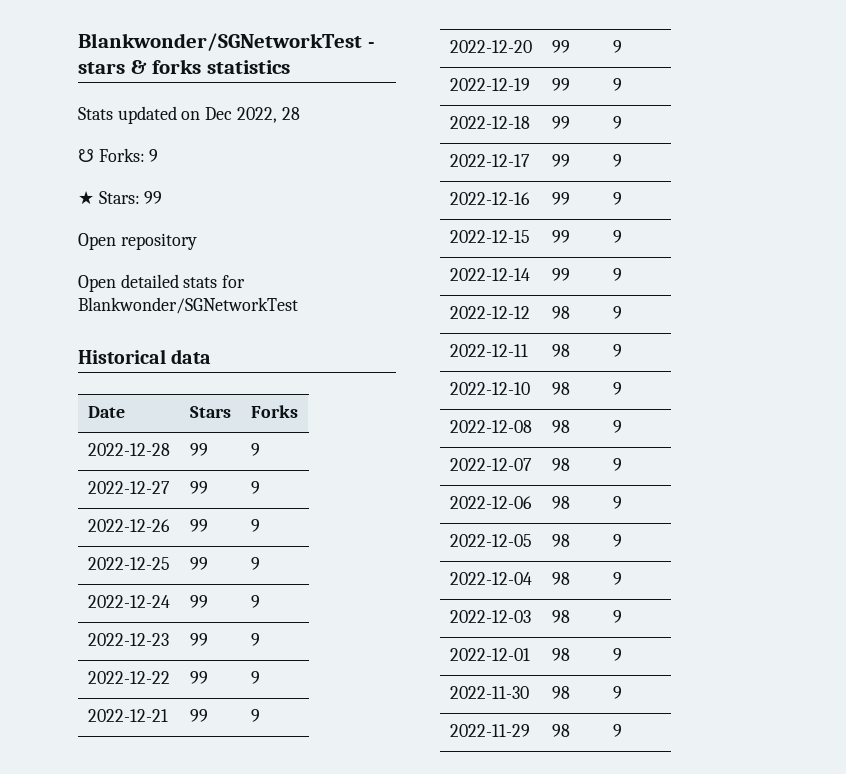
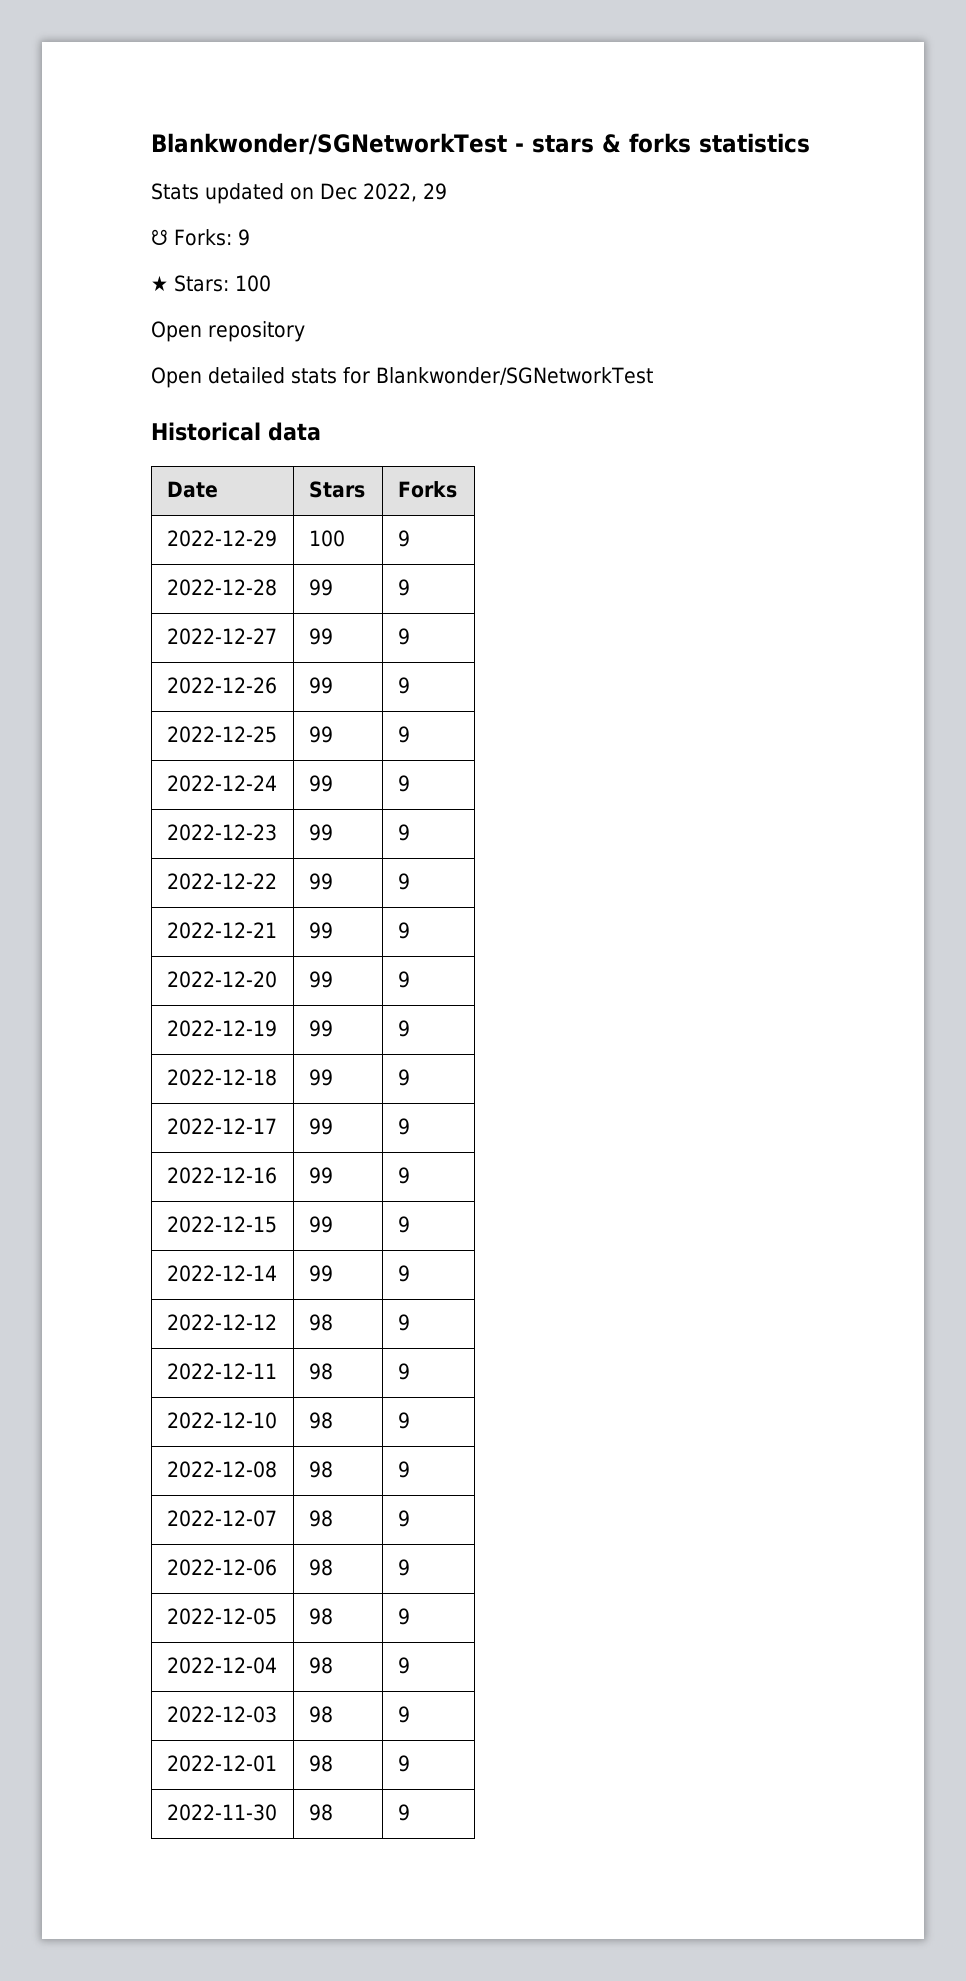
[281,107,300,120] 28 -> [423,183,447,200] 29
[144,191,163,204] 99 -> [235,275,271,292] 100
(298, 411) none -> [166,530,277,547] [308,530,345,547] [397,530,410,547] // 2022-12-29 | 100 | 9
[449,724,530,737] [551,724,570,737] [612,724,622,737] // 2022-11-29 | 98 | 9 -> (410, 1812) none

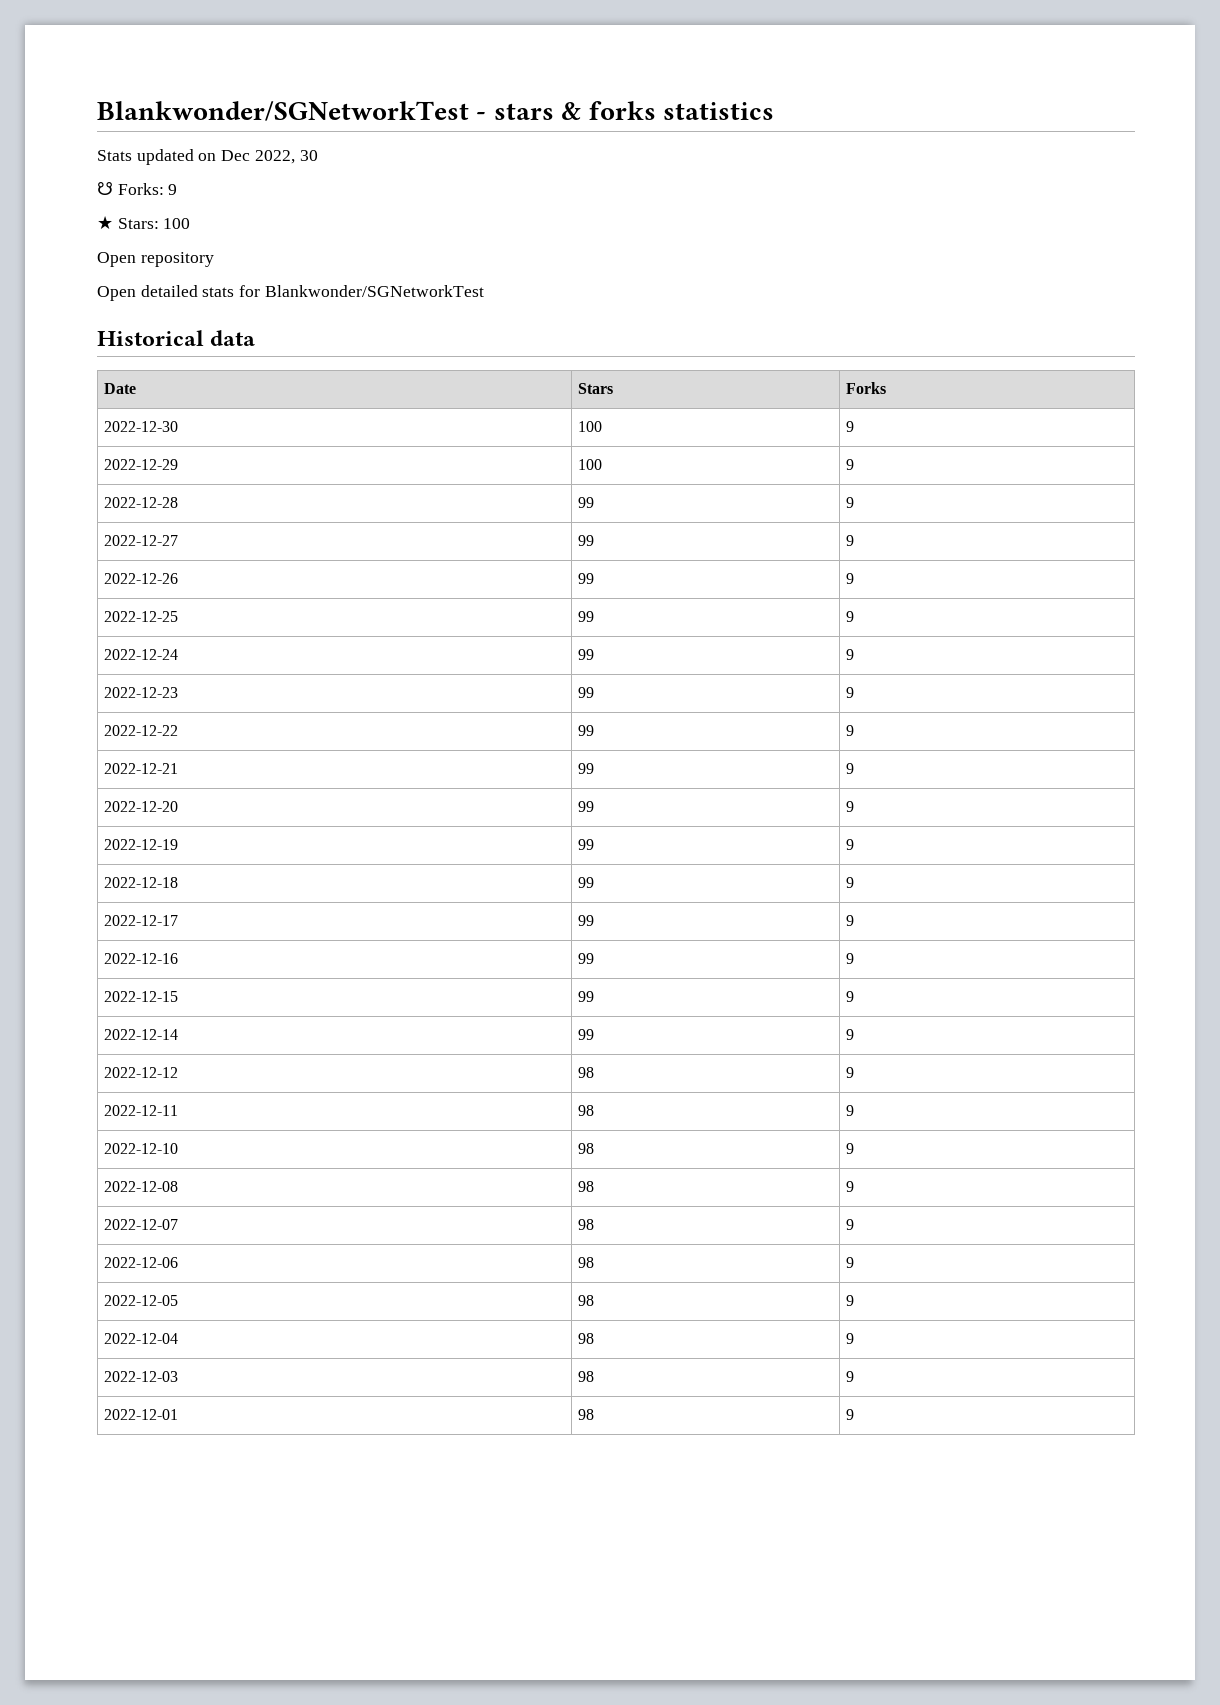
[423,183,447,200] 29 -> [299,150,318,161] 30
(457, 489) none -> [104,421,179,432] [578,421,603,432] [846,421,855,432] // 2022-12-30 | 100 | 9
[166,1804,277,1821] [308,1804,333,1821] [397,1804,410,1821] // 2022-11-30 | 98 | 9 -> (855, 1414) none

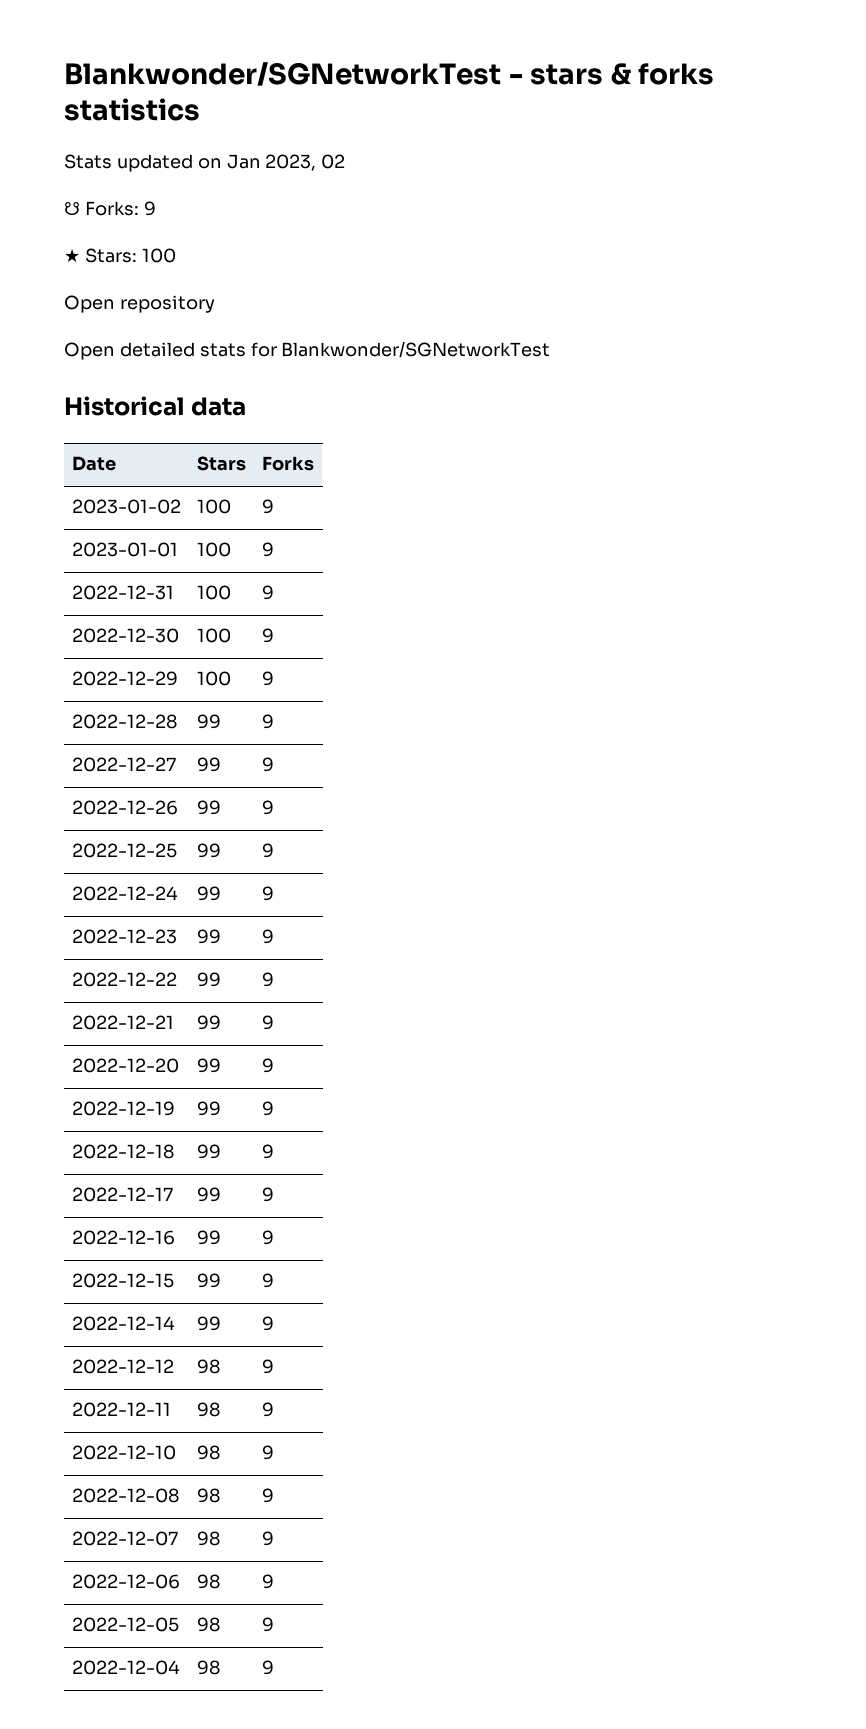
[221,150,318,164] Dec 2022, 30 -> [226,154,346,171] Jan 2023, 02
(887, 388) none -> [71,499,181,514] [196,499,231,514] [261,499,274,514] [71,542,178,557] [196,542,231,557] [261,542,274,557] [71,585,174,600] [196,585,231,600] [261,585,274,600] // 2023-01-02 | 100 | 9 // 2023-01-01 | 100 | 9 // 2022-12-31 | 100 | 9
[104,1371,179,1382] [578,1371,595,1382] [846,1371,855,1382] [104,1409,179,1420] [578,1409,595,1420] [846,1409,855,1420] // 2022-12-03 | 98 | 9 // 2022-12-01 | 98 | 9 -> (274, 1667) none

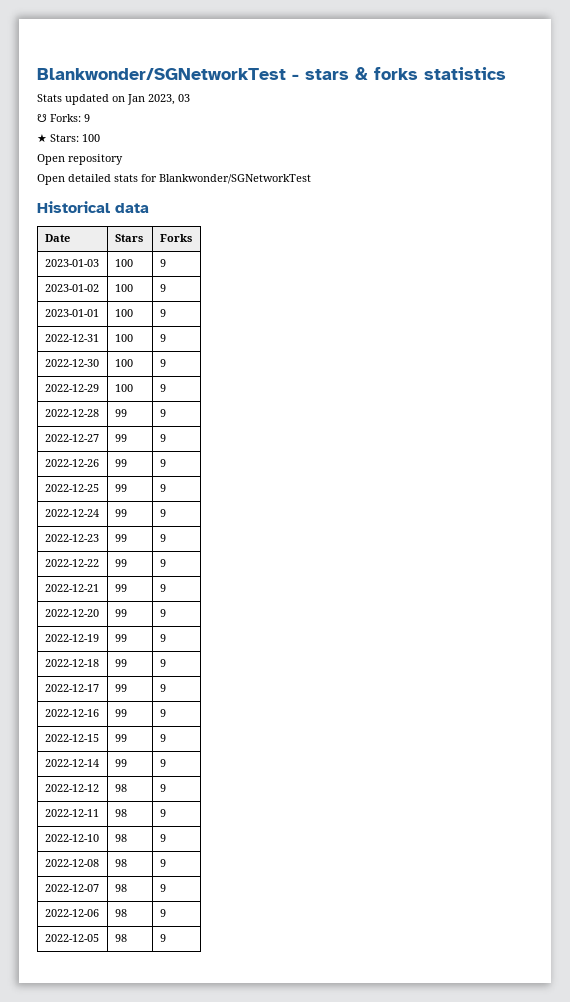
[321,154,346,169] 02 -> [178,94,190,102] 03
(314, 463) none -> [44,259,99,267] [114,259,133,267] [159,259,166,267] // 2023-01-03 | 100 | 9
[71,1660,180,1675] [196,1660,220,1675] [261,1660,274,1675] // 2022-12-04 | 98 | 9 -> (166, 938) none

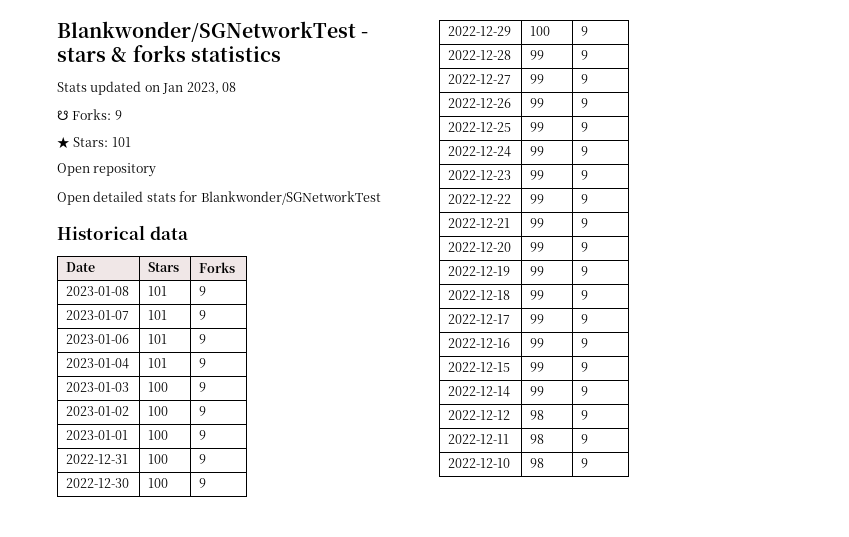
[178,94,190,102] 03 -> [221,82,236,92] 08
[82,134,100,142] 100 -> [111,137,131,147] 101
(192, 238) none -> [66,286,130,296] [148,286,168,296] [199,286,207,296] [66,310,130,320] [148,310,168,320] [199,310,207,320] [66,334,130,344] [148,334,168,344] [199,334,207,344] [66,358,130,369] [148,358,168,368] [199,358,207,368] // 2023-01-08 | 101 | 9 // 2023-01-07 | 101 | 9 // 2023-01-06 | 101 | 9 // 2023-01-04 | 101 | 9
[44,859,99,867] [114,859,127,867] [159,859,166,867] [44,884,99,892] [114,884,127,892] [159,884,166,892] [44,909,99,917] [114,909,127,917] [159,909,166,917] [44,934,99,942] [114,934,127,942] [159,934,166,942] // 2022-12-08 | 98 | 9 // 2022-12-07 | 98 | 9 // 2022-12-06 | 98 | 9 // 2022-12-05 | 98 | 9 -> (589, 463) none

